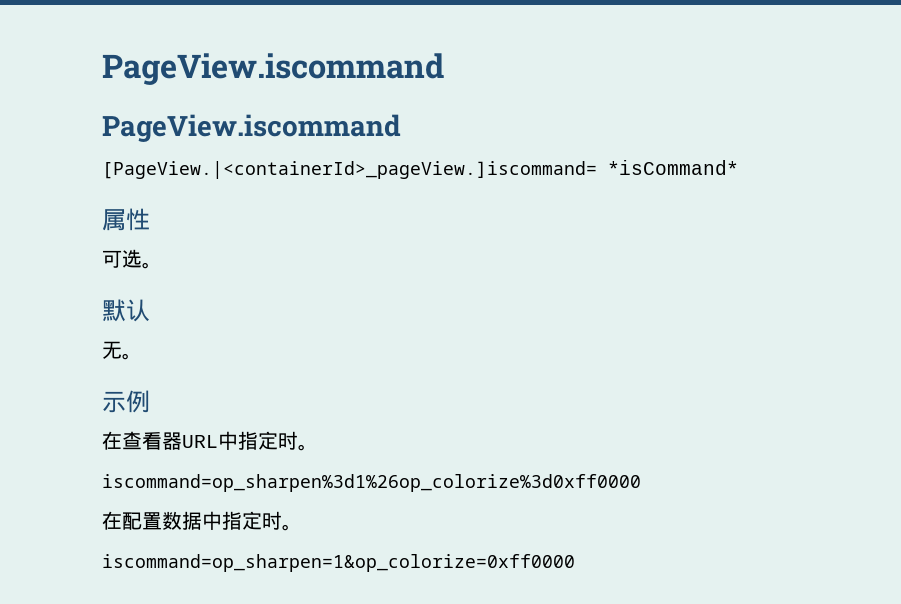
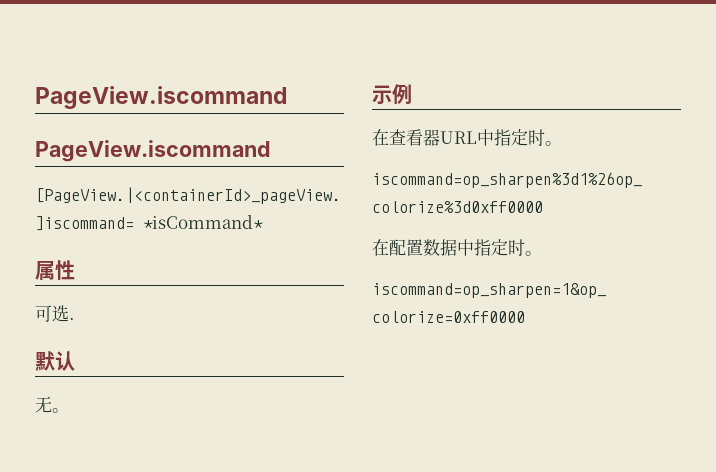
[142,262,162,269] 。 -> [69,317,75,320] .

